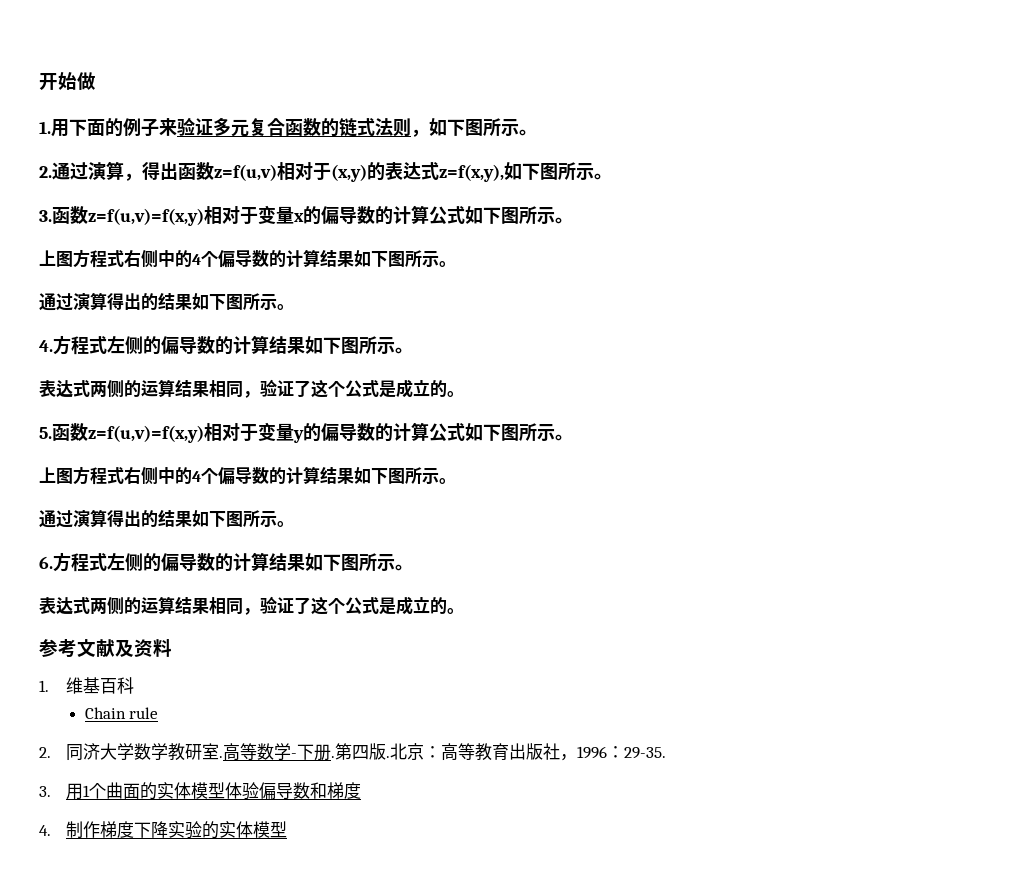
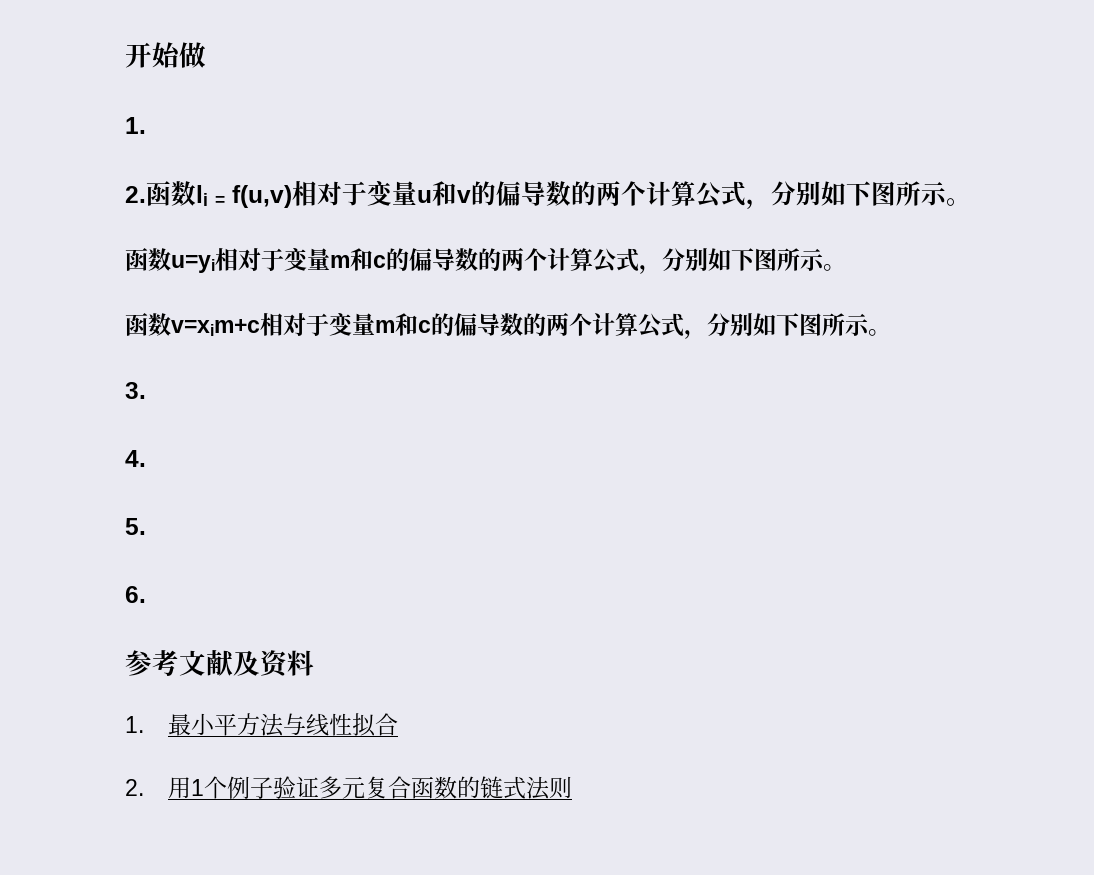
[51,118,177,137] 用下面的例子来 -> [125,180,971,209] [125,247,846,274] [125,312,891,339] [125,382,146,399] [125,450,146,467] [125,518,146,535] [125,586,146,603] [125,650,314,678] [125,713,399,737] [125,776,274,799] // 2.函数li = f(u,v)相对于变量u和v的偏导数的两个计算公式，分别如下图所示。 // 函数u=yi相对于变量m和c的偏导数的两个计算公式，分别如下图所示。 // 函数v=xim+c相对于变量m和c的偏导数的两个计算公式，分别如下图所示。 // 3. // 4. // 5. // 6. // 参考文献及资料 // 1.最小平方法与线性拟合 // 2.用1个例子
[411,118,537,137] [39,161,612,182] [39,205,573,226] [39,249,456,268] [39,292,294,311] [39,335,413,355] [39,379,464,398] [39,422,573,443] [39,466,456,485] [39,509,294,528] [39,552,413,572] [39,596,464,615] [39,639,172,657] [39,677,135,694] [84,707,159,719] [39,743,667,761] [39,782,362,800] [39,821,288,839] ，如下图所示。 // 2.通过演算，得出函数z=f(u,v)相对于(x,y)的表达式z=f(x,y),如下图所示。 // 3.函数z=f(u,v)=f(x,y)相对于变量x的偏导数的计算公式如下图所示。 // 上图方程式右侧中的4个偏导数的计算结果如下图所示。 // 通过演算得出的结果如下图所示。 // 4.方程式左侧的偏导数的计算结果如下图所示。 // 表达式两侧的运算结果相同，验证了这个公式是成立的。 // 5.函数z=f(u,v)=f(x,y)相对于变量y的偏导数的计算公式如下图所示。 // 上图方程式右侧中的4个偏导数的计算结果如下图所示。 // 通过演算得出的结果如下图所示。 // 6.方程式左侧的偏导数的计算结果如下图所示。 // 表达式两侧的运算结果相同，验证了这个公式是成立的。 // 参考文献及资料 // 1.维基百科 // Chain rule // 2.同济大学数学教研室.高等数学-下册.第四版.北京：高等教育出版社，1996：29-35. // 3.用1个曲面的实体模型体验偏导数和梯度 // 4.制作梯度下降实验的实体模型 -> (573, 787) none

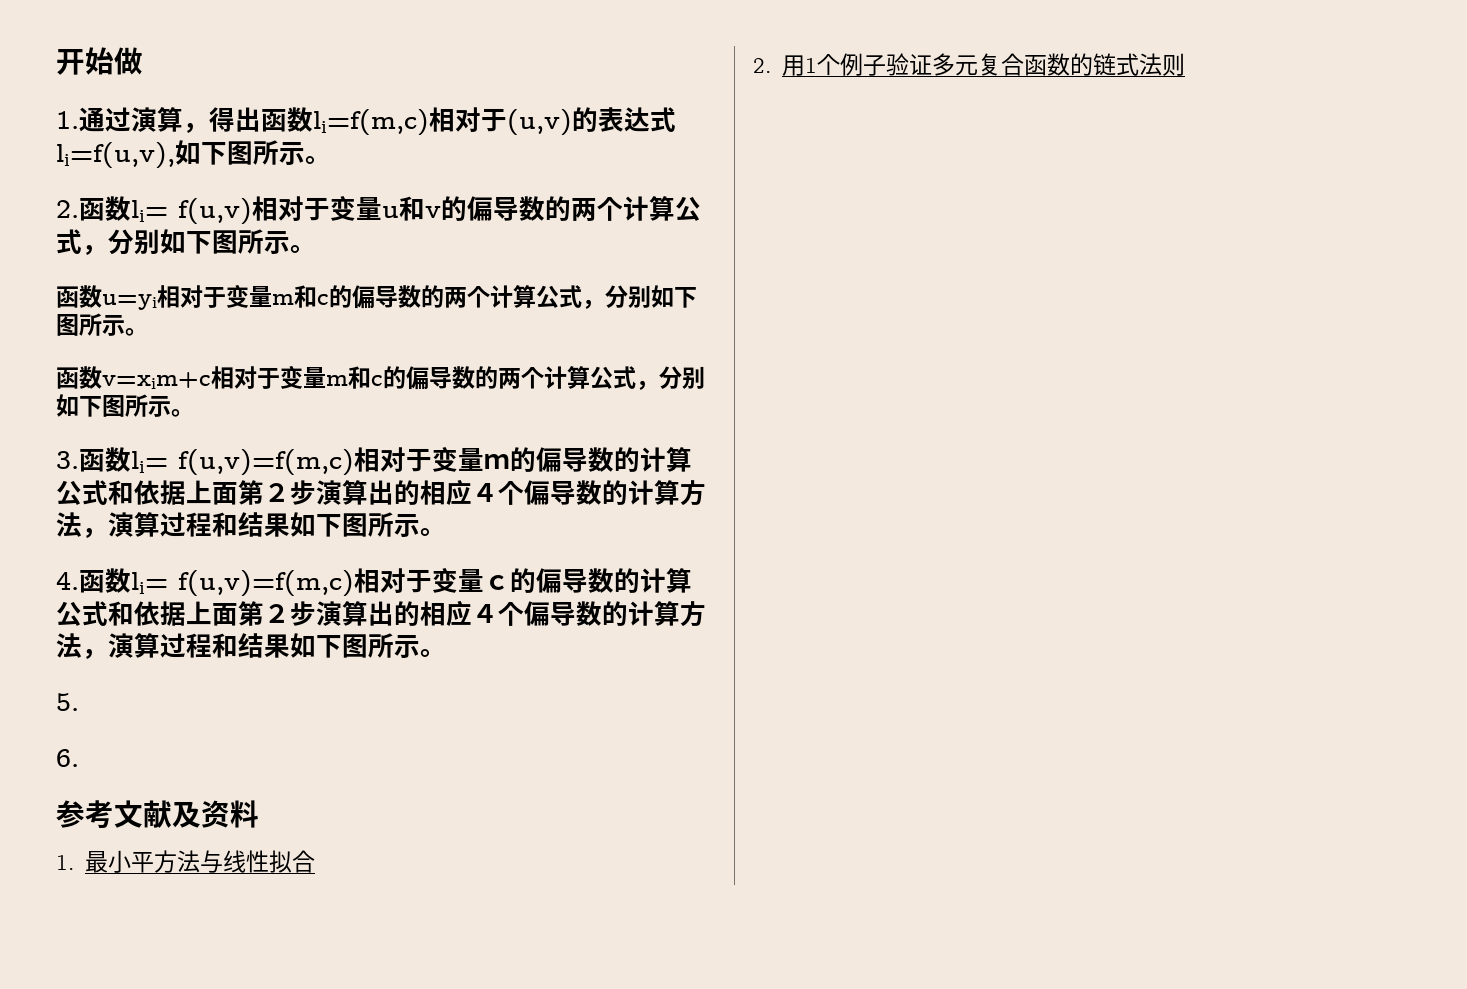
(146, 125) none -> [79,107,676,136] [56,140,331,169] 通过演算，得出函数li=f(m,c)相对于(u,v)的表达式li=f(u,v),如下图所示。
[196,185,225,206] li = -> [131,200,168,222] li=
[125,450,146,467] // 4. -> [79,447,692,476] [56,479,706,506] [56,512,446,538] [56,568,692,597] [56,600,706,627] [56,633,446,659] 函数li= f(u,v)=f(m,c)相对于变量ｍ的偏导数的计算公式和依据上面第２步演算出的相应４个偏导数的计算方法，演算过程和结果如下图所示。 // 4.函数li= f(u,v)=f(m,c)相对于变量ｃ的偏导数的计算公式和依据上面第２步演算出的相应４个偏导数的计算方法，演算过程和结果如下图所示。

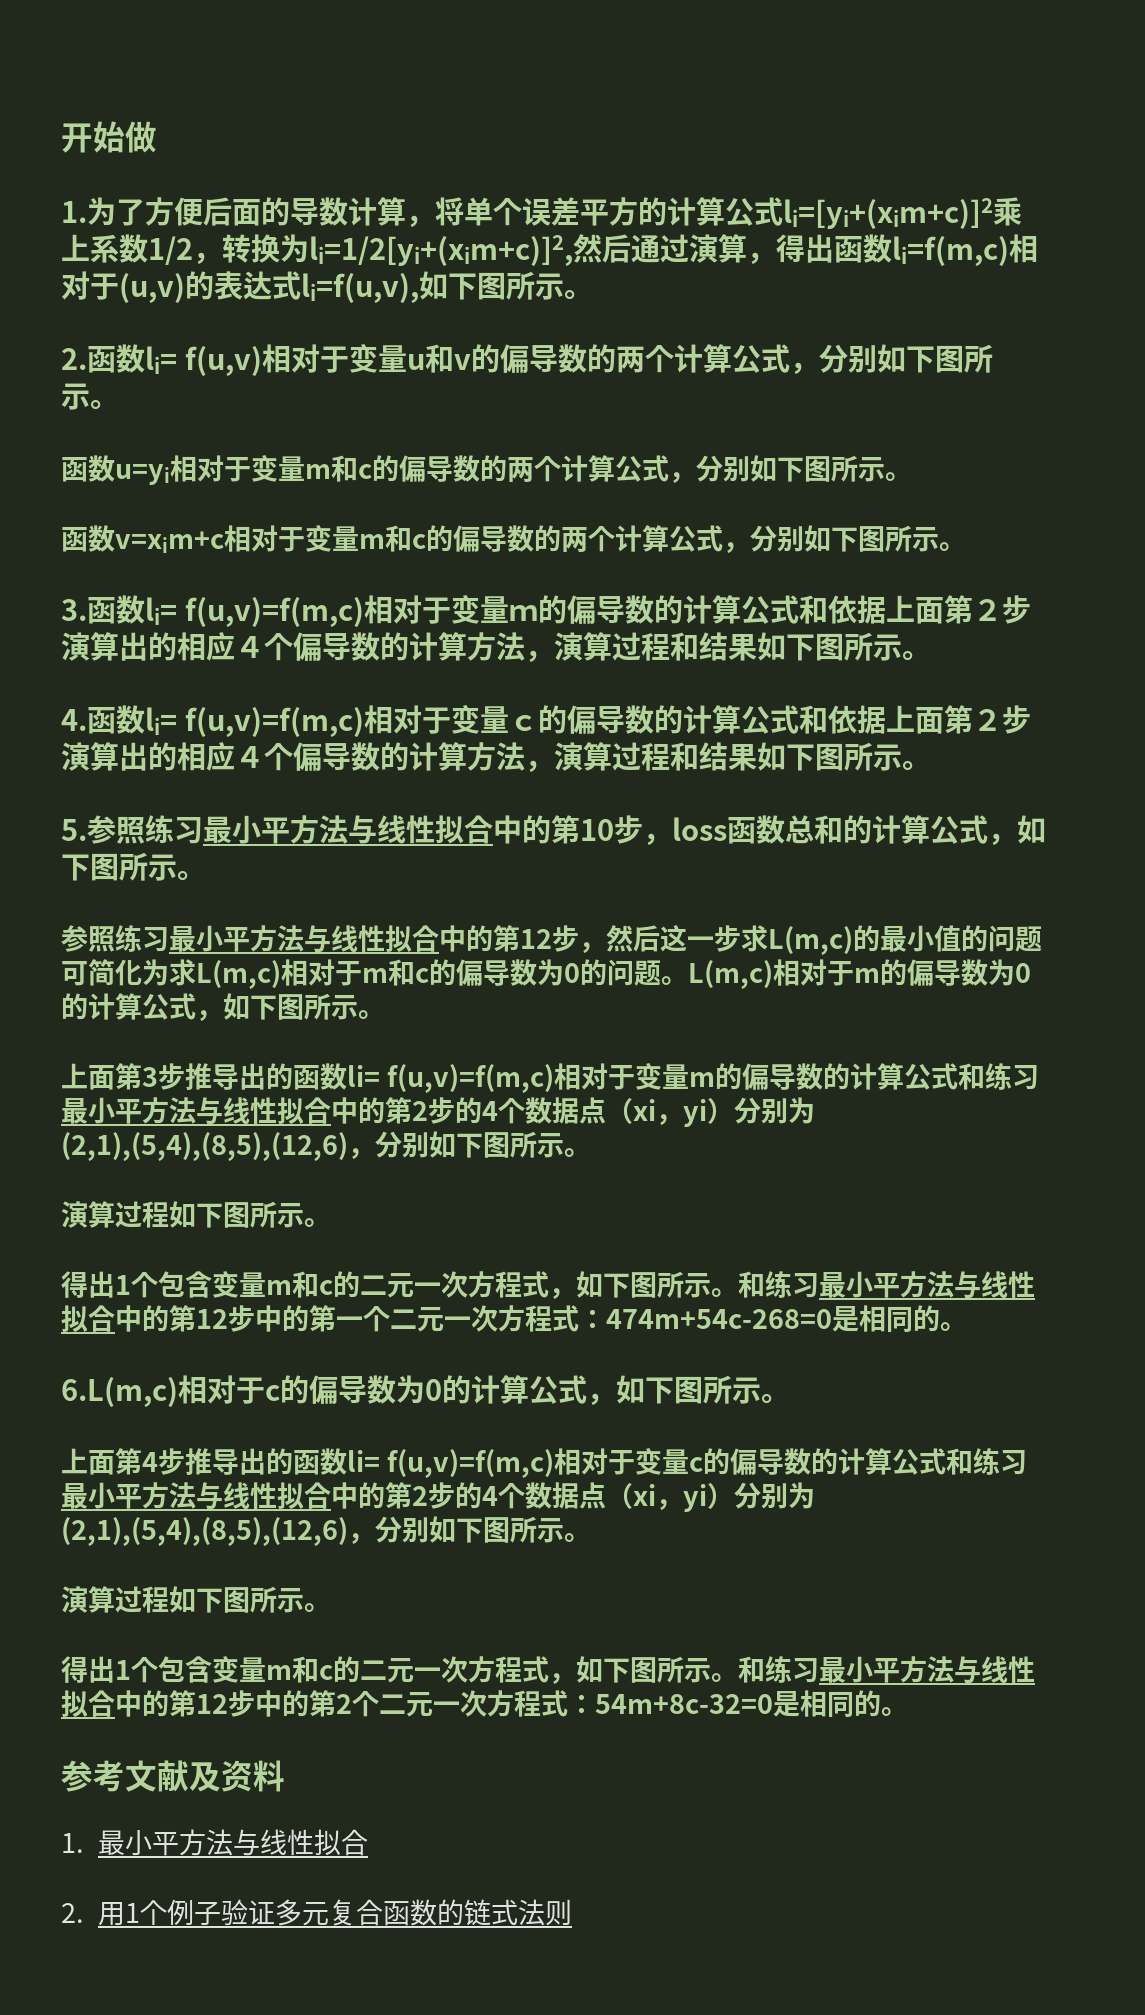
(79, 120) none -> [87,197,1022,229] [61,234,631,266] 为了方便后面的导数计算，将单个误差平方的计算公式li=[yi+(xim+c)]2乘上系数1/2，转换为li=1/2[yi+(xim+c)]2,然后
[56,749,79,767] // 6. -> [87,815,1046,846] [61,852,206,881] [61,925,1042,955] [61,959,1031,989] [61,993,385,1021] [61,1063,1040,1093] [61,1097,815,1127] [61,1131,591,1161] [61,1201,331,1228] [61,1271,1035,1299] [61,1305,967,1333] [61,1375,790,1407] [61,1448,1028,1478] [61,1482,815,1512] [61,1516,591,1546] [61,1586,331,1613] [61,1656,1035,1684] [61,1690,908,1718] 参照练习最小平方法与线性拟合中的第10步，loss函数总和的计算公式，如下图所示。 // 参照练习最小平方法与线性拟合中的第12步，然后这一步求L(m,c)的最小值的问题可简化为求L(m,c)相对于m和c的偏导数为0的问题。L(m,c)相对于m的偏导数为0的计算公式，如下图所示。 // 上面第3步推导出的函数li= f(u,v)=f(m,c)相对于变量m的偏导数的计算公式和练习最小平方法与线性拟合中的第2步的4个数据点（xi，yi）分别为(2,1),(5,4),(8,5),(12,6)，分别如下图所示。 // 演算过程如下图所示。 // 得出1个包含变量m和c的二元一次方程式，如下图所示。和练习最小平方法与线性拟合中的第12步中的第一个二元一次方程式：474m+54c-268=0是相同的。 // 6.L(m,c)相对于c的偏导数为0的计算公式，如下图所示。 // 上面第4步推导出的函数li= f(u,v)=f(m,c)相对于变量c的偏导数的计算公式和练习最小平方法与线性拟合中的第2步的4个数据点（xi，yi）分别为(2,1),(5,4),(8,5),(12,6)，分别如下图所示。 // 演算过程如下图所示。 // 得出1个包含变量m和c的二元一次方程式，如下图所示。和练习最小平方法与线性拟合中的第12步中的第2个二元一次方程式：54m+8c-32=0是相同的。

